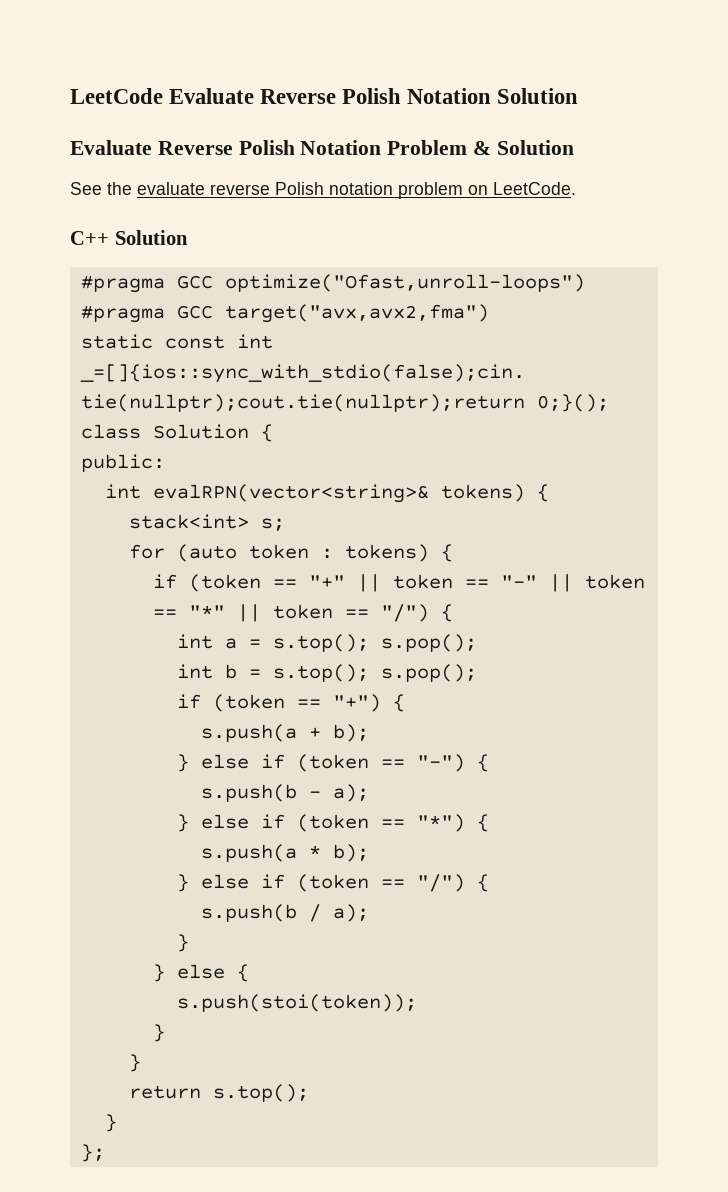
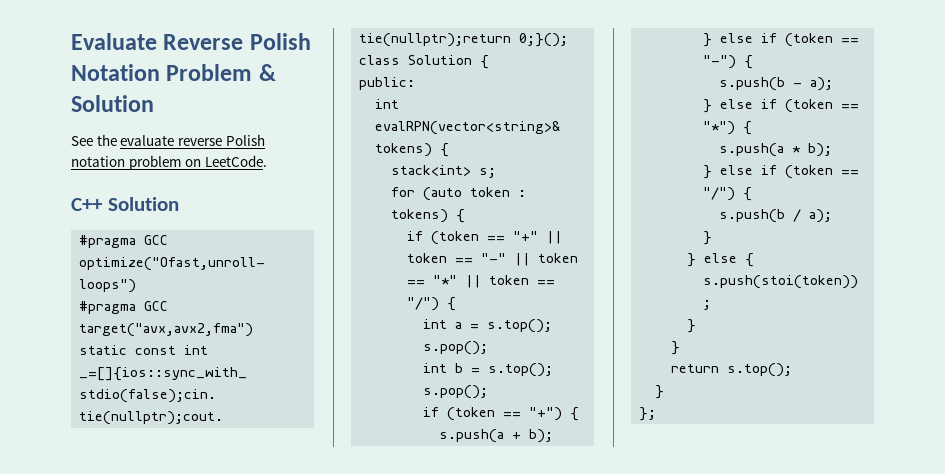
[70,88,579,104] LeetCode Evaluate Reverse Polish Notation Solution // -> (71, 41) none

